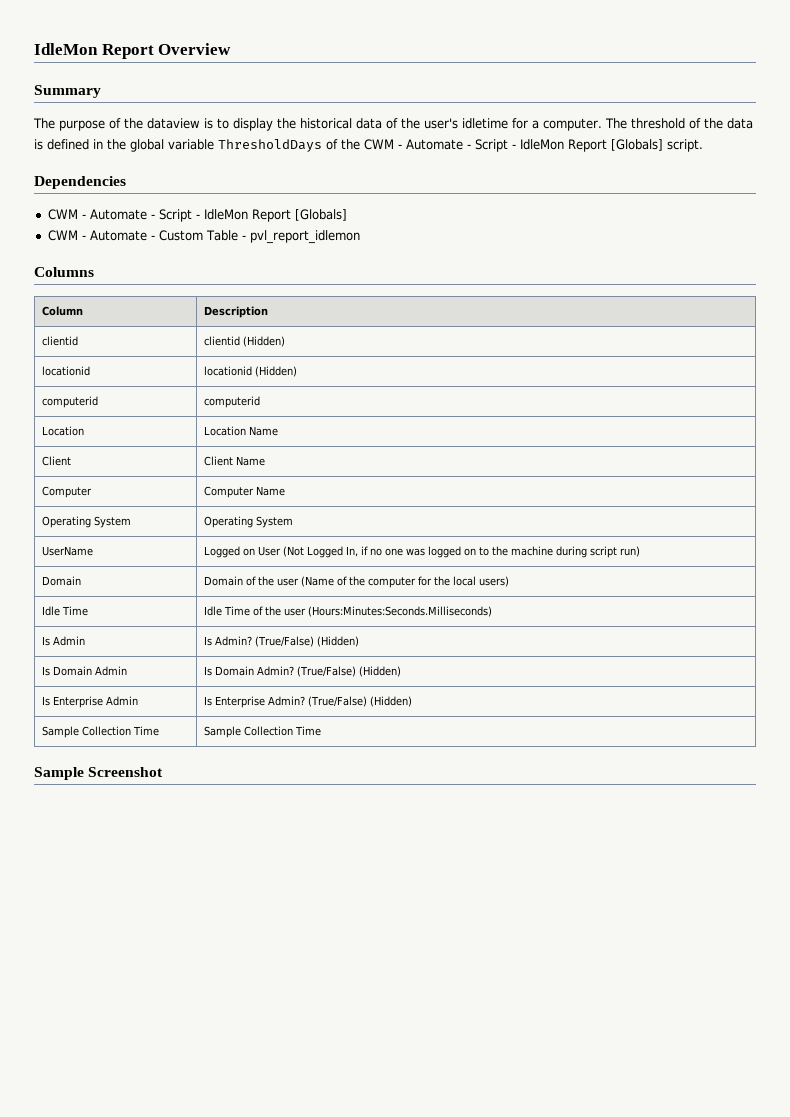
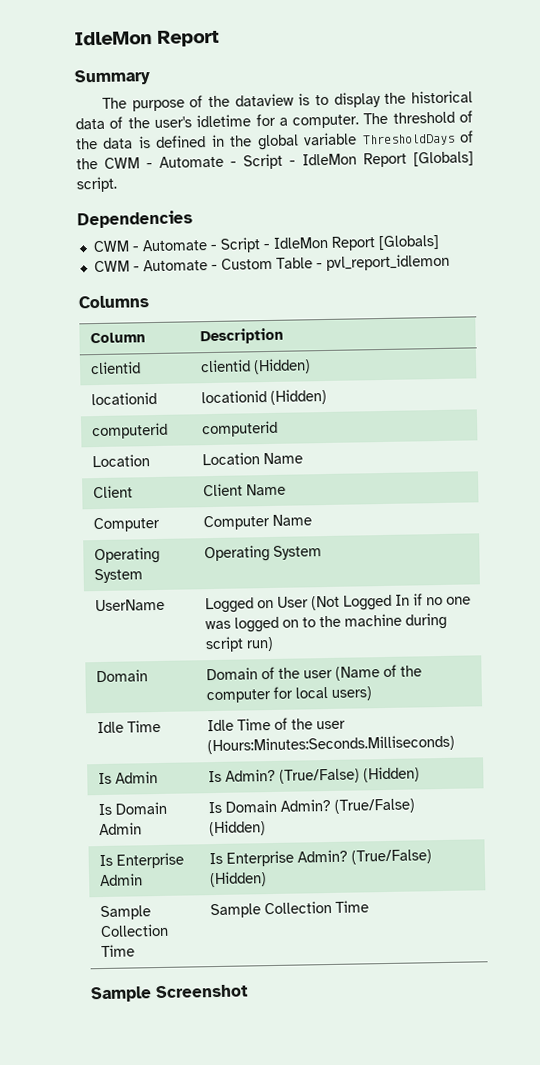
[34,43,232,59] IdleMon Report Overview -> [74,29,220,47] IdleMon Report
[345,546,358,557] In, -> [394,594,410,606] In
[433,576,450,586] the -> (293, 692) none

